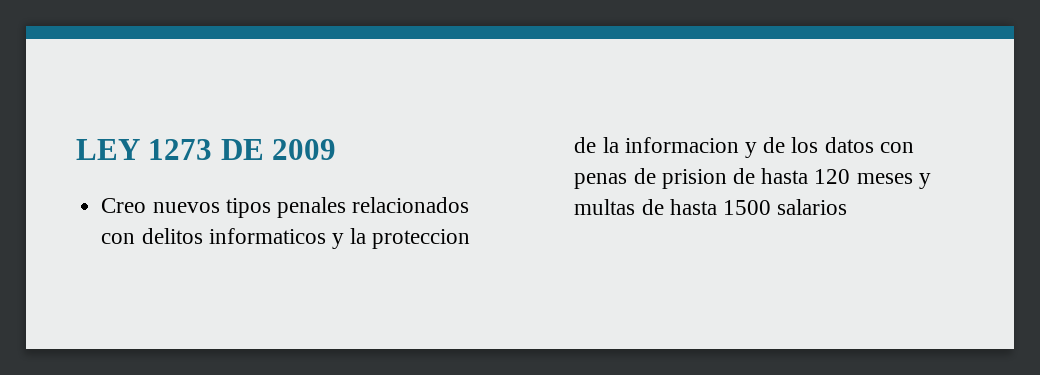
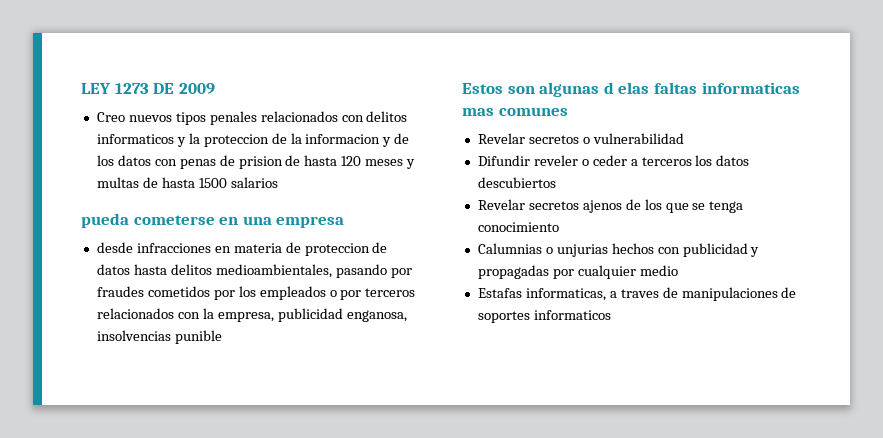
(848, 207) none -> [81,213,345,228] [96,242,388,256] [96,264,412,278] [96,286,416,300] [96,308,407,322] [96,330,222,344] [462,82,800,97] [462,107,568,116] [477,133,684,144] [477,155,750,166] [477,177,556,188] [477,199,744,213] [477,222,559,232] [477,243,760,257] [477,265,678,279] [477,287,797,301] [477,310,611,323] // pueda cometerse en una empresa // desde infracciones en materia de proteccion de datos hasta delitos medioambientales, pasando por fraudes cometidos por los empleados o por terceros relacionados con la empresa, publicidad enganosa, insolvencias punible // Estos son algunas d elas faltas informaticas mas comunes // Revelar secretos o vulnerabilidad // Difundir reveler o ceder a terceros los datos descubiertos // Revelar secretos ajenos de los que se tenga conocimiento // Calumnias o unjurias hechos con publicidad y propagadas por cualquier medio // Estafas informaticas, a traves de manipulaciones de soportes informaticos

